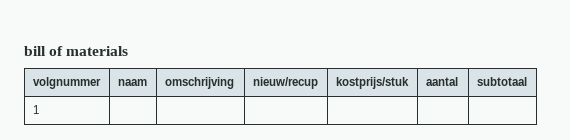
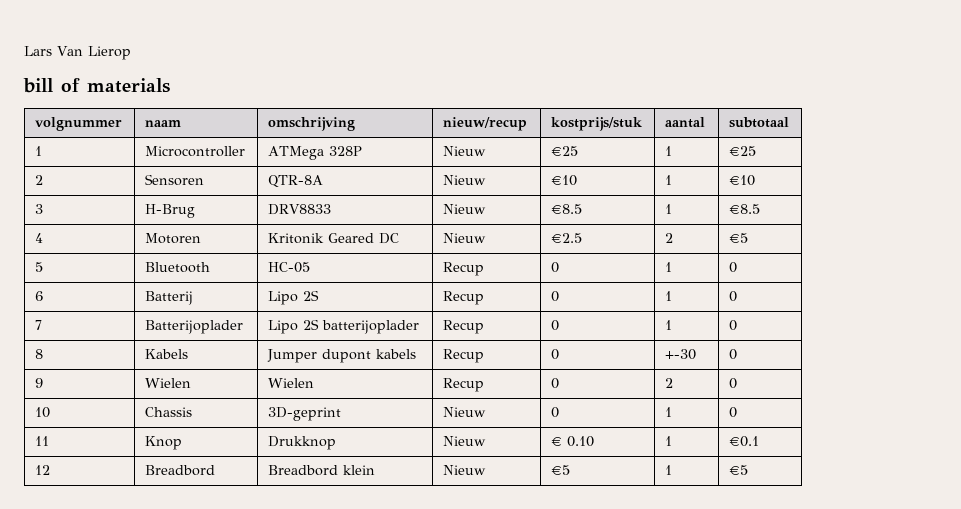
(24, 51) none -> [24,46,131,60] Lars Van Lierop //
(39, 109) | | | | | -> [145,146,246,157] [268,146,363,160] [443,146,487,156] [551,146,579,156] [665,146,673,156] [729,146,757,156] [35,175,44,185] [145,174,205,186] [268,175,324,188] [443,175,487,185] [551,175,578,186] [665,175,673,185] [729,175,756,186] [35,204,44,214] [145,204,196,218] [268,204,332,215] [443,204,487,214] [551,204,583,214] [665,204,673,214] [729,204,761,214] [35,233,44,243] [145,233,202,244] [268,233,400,244] [443,233,487,243] [551,233,583,243] [665,233,674,243] [729,233,749,243] [35,262,44,272] [145,262,211,273] [268,262,311,273] [443,262,485,276] [551,262,560,273] [665,262,673,272] [729,262,738,273] [35,291,44,301] [145,291,194,305] [268,290,320,305] [443,291,485,305] [551,291,560,302] [665,291,673,301] [729,291,738,302] [35,320,43,330] [145,320,244,334] [268,319,420,334] [443,320,485,334] [551,320,560,331] [665,320,673,330] [729,320,738,331] [35,349,44,359] [145,349,189,359] [267,349,417,363] [443,349,485,363] [551,349,560,360] [665,349,697,360] [729,349,738,360] [35,378,44,388] [145,378,192,388] [268,378,315,388] [443,378,485,392] [551,378,560,389] [665,378,674,388] [729,378,738,389] [35,407,51,418] [145,407,193,417] [268,407,342,421] [443,407,487,417] [551,407,560,418] [665,407,673,417] [729,407,738,418] [35,436,50,446] [145,436,183,450] [268,436,337,450] [443,436,487,446] [551,436,595,447] [665,436,673,446] [729,436,760,447] [35,465,51,475] [145,465,216,476] [268,465,376,476] [443,465,487,475] [551,465,571,475] [665,465,673,475] [729,465,749,475] Microcontroller | ATMega 328P | Nieuw | €25 | 1 | €25 // 2 | Sensoren | QTR-8A | Nieuw | €10 | 1 | €10 // 3 | H-Brug | DRV8833 | Nieuw | €8.5 | 1 | €8.5 // 4 | Motoren | Kritonik Geared DC | Nieuw | €2.5 | 2 | €5 // 5 | Bluetooth | HC-05 | Recup | 0 | 1 | 0 // 6 | Batterij | Lipo 2S | Recup | 0 | 1 | 0 // 7 | Batterijoplader | Lipo 2S batterijoplader | Recup | 0 | 1 | 0 // 8 | Kabels | Jumper dupont kabels | Recup | 0 | +-30 | 0 // 9 | Wielen | Wielen | Recup | 0 | 2 | 0 // 10 | Chassis | 3D-geprint | Nieuw | 0 | 1 | 0 // 11 | Knop | Drukknop | Nieuw | € 0.10 | 1 | €0.1 // 12 | Breadbord | Breadbord klein | Nieuw | €5 | 1 | €5

